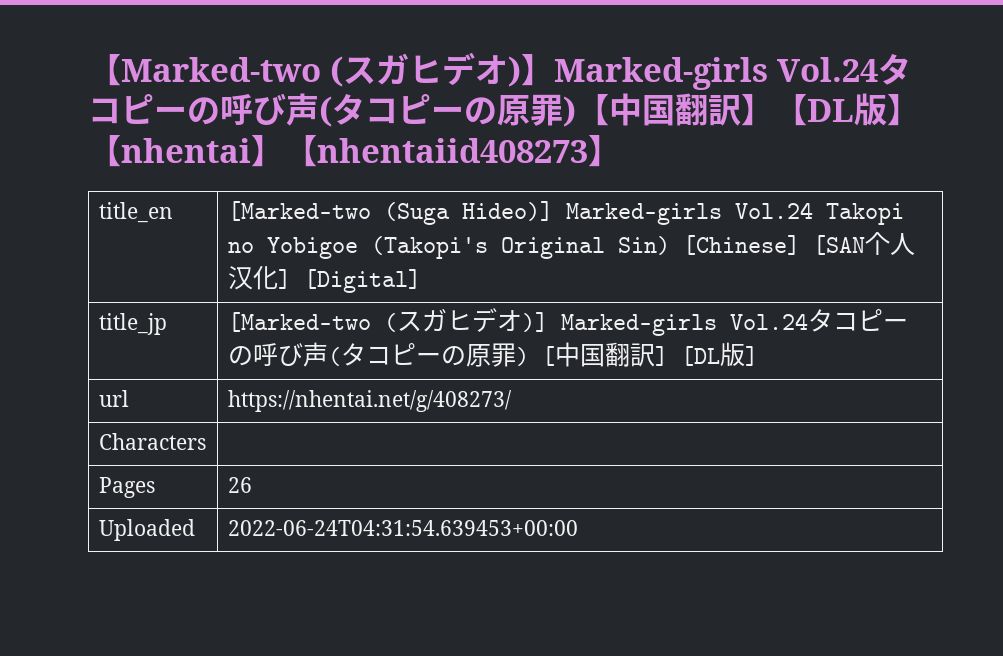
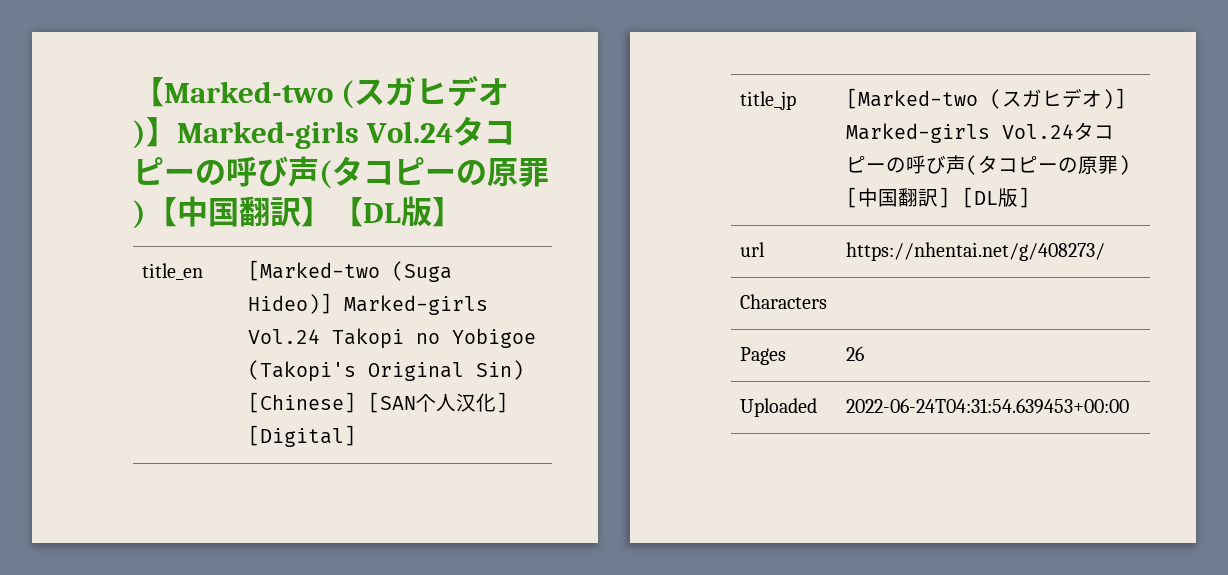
[88,135,621,167] 【nhentai】【nhentaiid408273】 -> (463, 212) none

